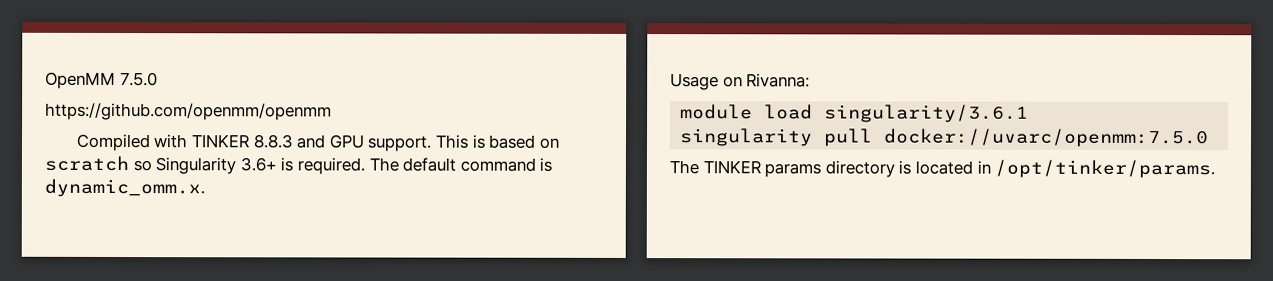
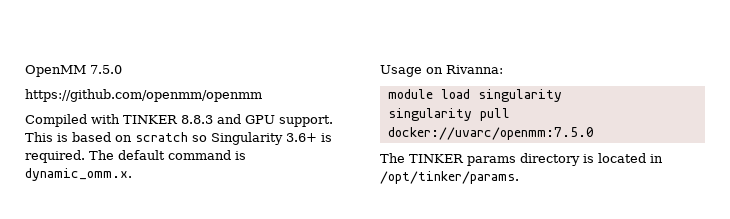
[824,104,1030,123] singularity/3.6.1 -> [477,89,562,102] singularity

